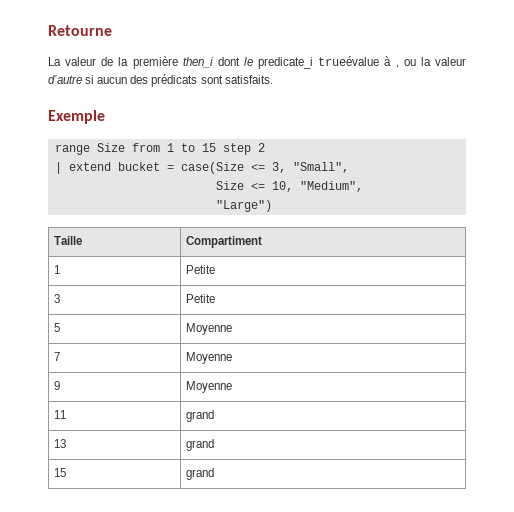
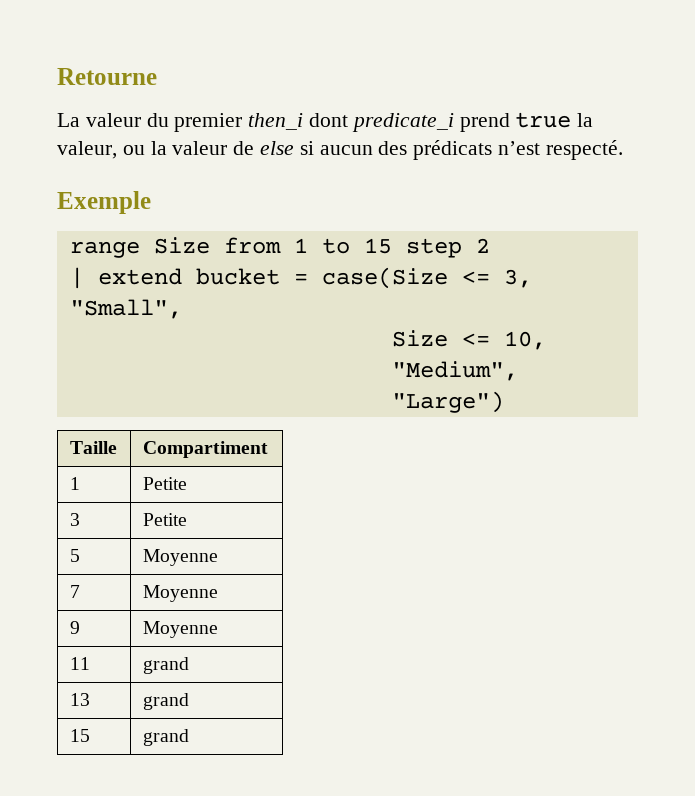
[101,56,399,69] de la première then_i dont le predicate_i trueévalue à , -> [146,112,594,132] [57,141,117,159] du premier then_i dont predicate_i prend true la valeur,
[48,75,82,84] d’autre -> [233,141,295,155] de else
[200,75,273,84] sont satisfaits. -> [498,140,623,160] n’est respecté.

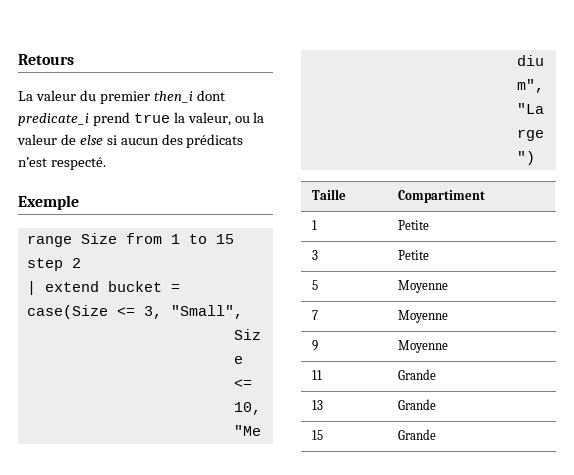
[57,68,157,85] Retourne -> [18,54,74,65] Retours
[142,657,189,674] grand -> [397,369,436,380] Grande
[142,693,189,710] grand -> [397,399,436,410] Grande
[142,729,189,746] grand -> [397,429,436,440] Grande

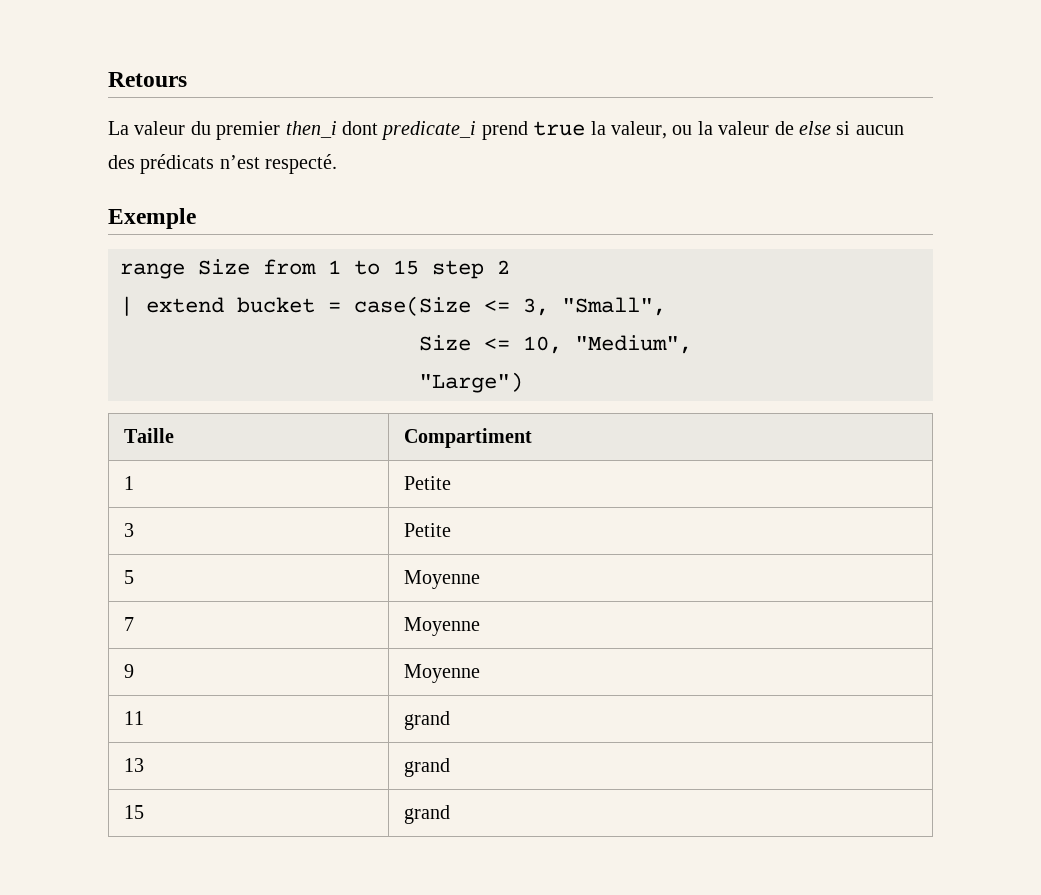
[397,369,436,380] Grande -> [403,711,450,730] grand
[397,399,436,410] Grande -> [403,758,450,777] grand
[397,429,436,440] Grande -> [403,805,450,824] grand

